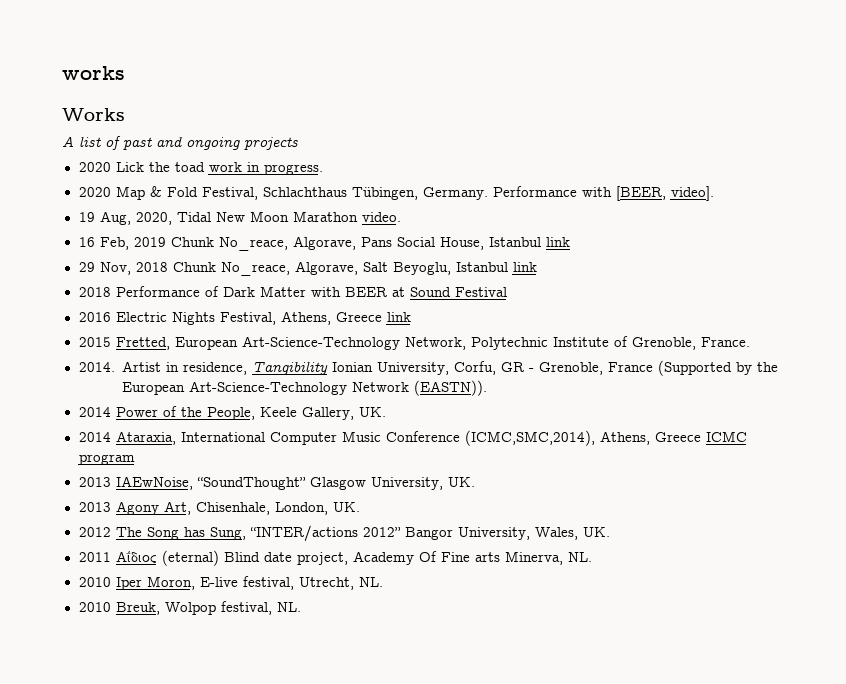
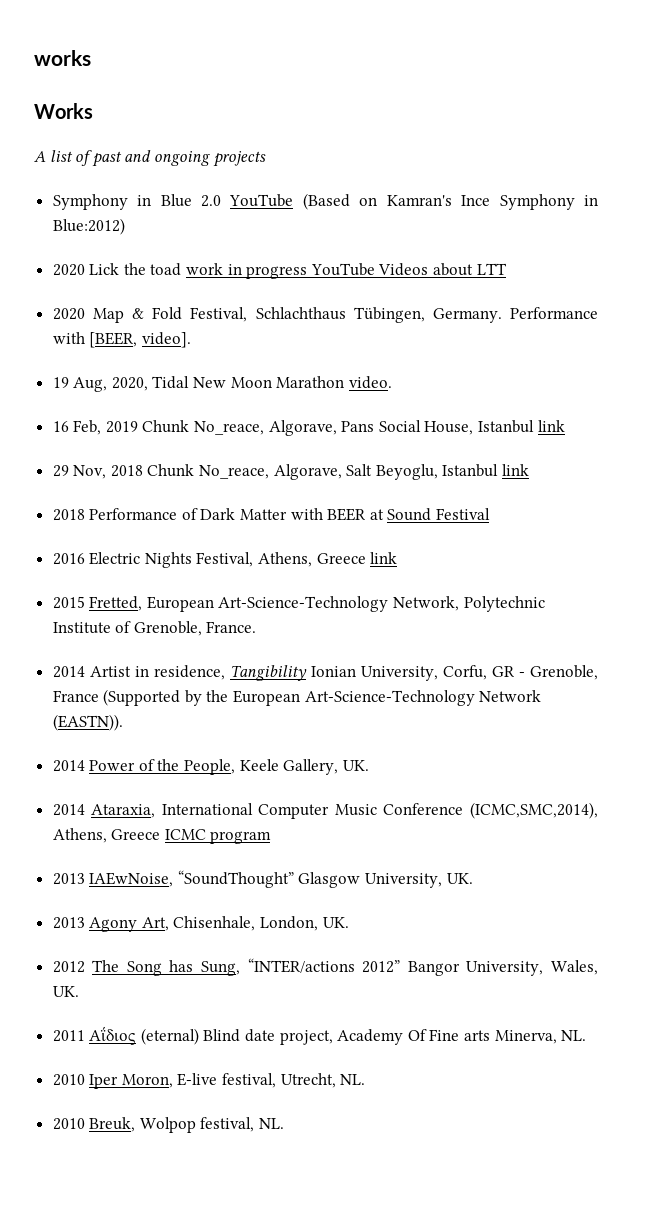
(298, 143) none -> [52,193,598,210] [52,218,125,235] // Symphony in Blue 2.0 YouTube (Based on Kamran's Ince Symphony in Blue:2012)
[263,164,323,175] progress. -> [246,263,507,279] progress YouTube Videos about LTT
[78,362,115,372] 2014. -> [52,666,85,678] 2014

